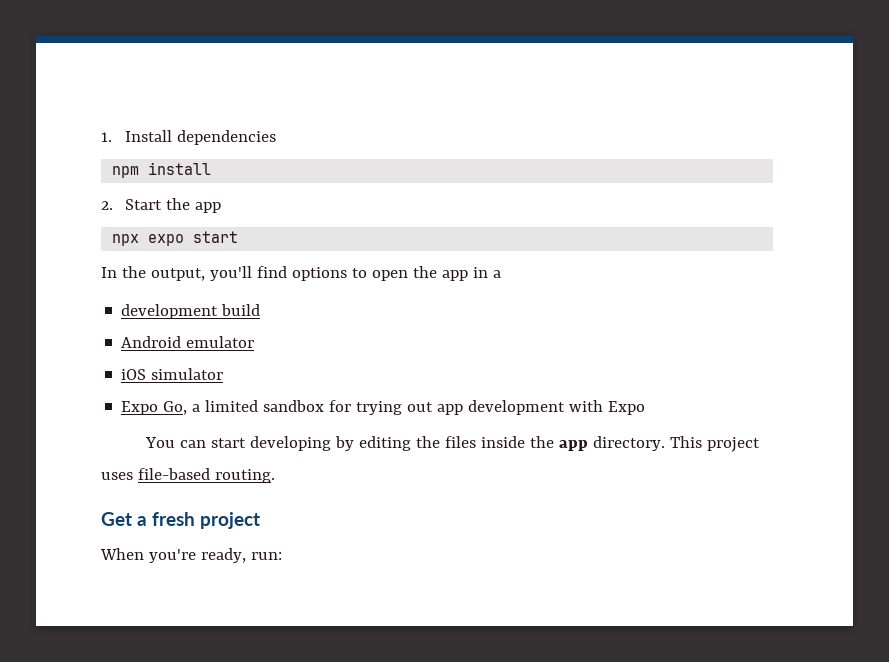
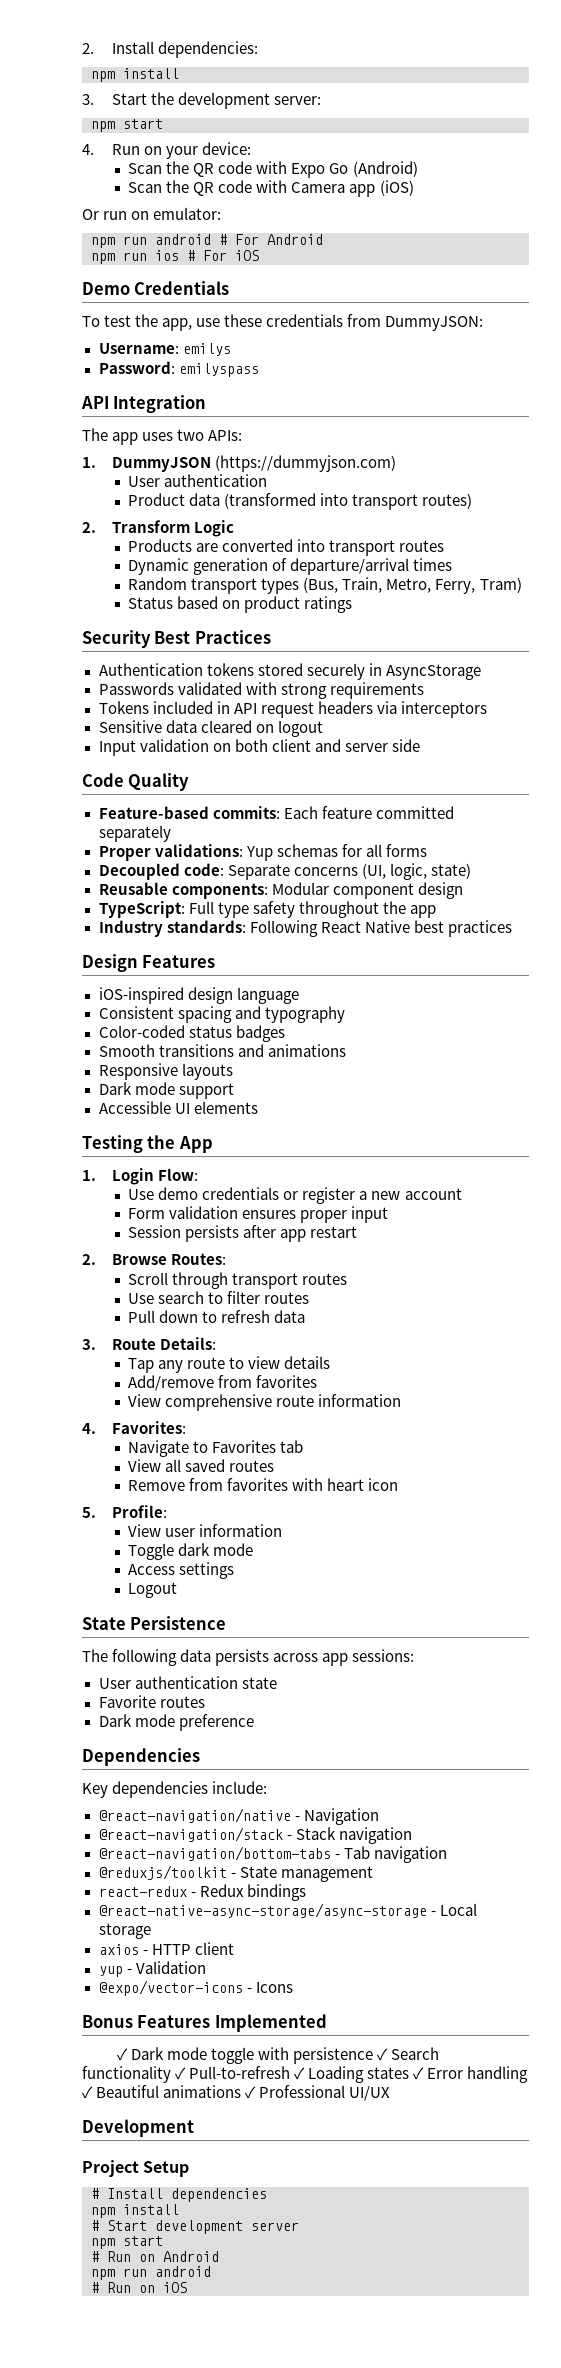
[101,130,277,145] [112,162,212,178] [101,201,113,210] 1. Install dependencies // npm install // 2. -> [82,41,258,58] [91,68,179,82] [82,94,94,105] 2. Install dependencies: // npm install // 3.
[195,202,222,213] [112,231,239,246] [101,266,501,281] [121,304,261,319] [121,336,255,348] [121,368,224,380] [121,400,646,415] [145,436,761,452] [101,468,275,483] [101,512,260,529] [100,548,282,563] app // npx expo start // In the output, you'll find options to open the app in a // development build // Android emulator // iOS simulator // Expo Go, a limited sandbox for trying out app development with Expo // You can start developing by editing the files inside the app directory. This project uses file-based routing. // Get a fresh project // When you're ready, run: -> [177,92,321,109] [91,119,163,132] [82,142,251,159] [128,161,418,178] [128,180,414,197] [82,207,222,220] [91,234,323,248] [91,250,259,264] [82,281,230,295] [82,314,484,331] [98,343,231,356] [98,361,259,377] [81,395,207,413] [82,428,243,445] [82,455,396,472] [128,474,268,487] [128,493,473,510] [82,520,234,537] [128,539,445,556] [128,558,453,575] [128,577,522,594] [128,596,353,613] [82,630,271,648] [98,663,481,680] [98,682,424,699] [98,701,487,718] [98,720,323,737] [98,739,420,756] [82,773,190,791] [98,806,454,819] [98,825,171,842] [98,844,427,861] [98,863,471,880] [98,882,463,899] [98,901,436,918] [98,920,512,937] [82,954,216,972] [98,987,299,1004] [98,1006,345,1023] [98,1025,285,1042] [98,1044,346,1057] [98,1063,233,1080] [98,1082,234,1099] [98,1101,258,1114] [82,1135,213,1153] [82,1168,198,1185] [128,1187,462,1204] [128,1206,389,1223] [128,1225,358,1242] [82,1253,226,1265] [128,1272,348,1289] [128,1291,310,1304] [128,1310,306,1323] [82,1337,216,1350] [128,1356,331,1373] [128,1375,318,1391] [128,1394,402,1411] [82,1421,186,1434] [128,1440,304,1457] [128,1459,275,1472] [128,1478,399,1491] [82,1505,167,1518] [128,1524,283,1537] [128,1543,254,1560] [128,1562,235,1579] [128,1582,178,1598] [82,1616,227,1630] [82,1649,415,1666] [98,1676,277,1689] [98,1695,205,1708] [98,1714,254,1731] [82,1748,200,1766] [82,1781,268,1798] [98,1808,379,1825] [98,1827,412,1844] [98,1846,447,1863] [98,1865,373,1882] [98,1884,306,1901] [98,1903,477,1918] [98,1923,151,1939] [98,1942,234,1955] [98,1961,206,1977] [98,1980,293,1996] [82,2014,327,2032] [117,2047,440,2064] [82,2066,529,2083] [82,2085,391,2101] [82,2119,194,2137] [82,2160,190,2177] [91,2188,267,2202] [91,2204,179,2218] [91,2220,299,2234] [91,2236,163,2249] [91,2251,219,2262] [91,2266,211,2280] [91,2282,187,2293] development server: // npm start // 4. Run on your device: // Scan the QR code with Expo Go (Android) // Scan the QR code with Camera app (iOS) // Or run on emulator: // npm run android # For Android // npm run ios # For iOS // Demo Credentials // To test the app, use these credentials from DummyJSON: // Username: emilys // Password: emilyspass // API Integration // The app uses two APIs: // 1. DummyJSON (https://dummyjson.com) // User authentication // Product data (transformed into transport routes) // 2. Transform Logic // Products are converted into transport routes // Dynamic generation of departure/arrival times // Random transport types (Bus, Train, Metro, Ferry, Tram) // Status based on product ratings // Security Best Practices // Authentication tokens stored securely in AsyncStorage // Passwords validated with strong requirements // Tokens included in API request headers via interceptors // Sensitive data cleared on logout // Input validation on both client and server side // Code Quality // Feature-based commits: Each feature committed separately // Proper validations: Yup schemas for all forms // Decoupled code: Separate concerns (UI, logic, state) // Reusable components: Modular component design // TypeScript: Full type safety throughout the app // Industry standards: Following React Native best practices // Design Features // iOS-inspired design language // Consistent spacing and typography // Color-coded status badges // Smooth transitions and animations // Responsive layouts // Dark mode support // Accessible UI elements // Testing the App // 1. Login Flow: // Use demo credentials or register a new account // Form validation ensures proper input // Session persists after app restart // 2. Browse Routes: // Scroll through transport routes // Use search to filter routes // Pull down to refresh data // 3. Route Details: // Tap any route to view details // Add/remove from favorites // View comprehensive route information // 4. Favorites: // Navigate to Favorites tab // View all saved routes // Remove from favorites with heart icon // 5. Profile: // View user information // Toggle dark mode // Access settings // Logout // State Persistence // The following data persists across app sessions: // User authentication state // Favorite routes // Dark mode preference // Dependencies // Key dependencies include: // @react-navigation/native - Navigation // @react-navigation/stack - Stack navigation // @react-navigation/bottom-tabs - Tab navigation // @reduxjs/toolkit - State management // react-redux - Redux bindings // @react-native-async-storage/async-storage - Local storage // axios - HTTP client // yup - Validation // @expo/vector-icons - Icons // Bonus Features Implemented // ✓ Dark mode toggle with persistence ✓ Search functionality ✓ Pull-to-refresh ✓ Loading states ✓ Error handling ✓ Beautiful animations ✓ Professional UI/UX // Development // Project Setup // # Install dependencies // npm install // # Start development server // npm start // # Run on Android // npm run android // # Run on iOS

